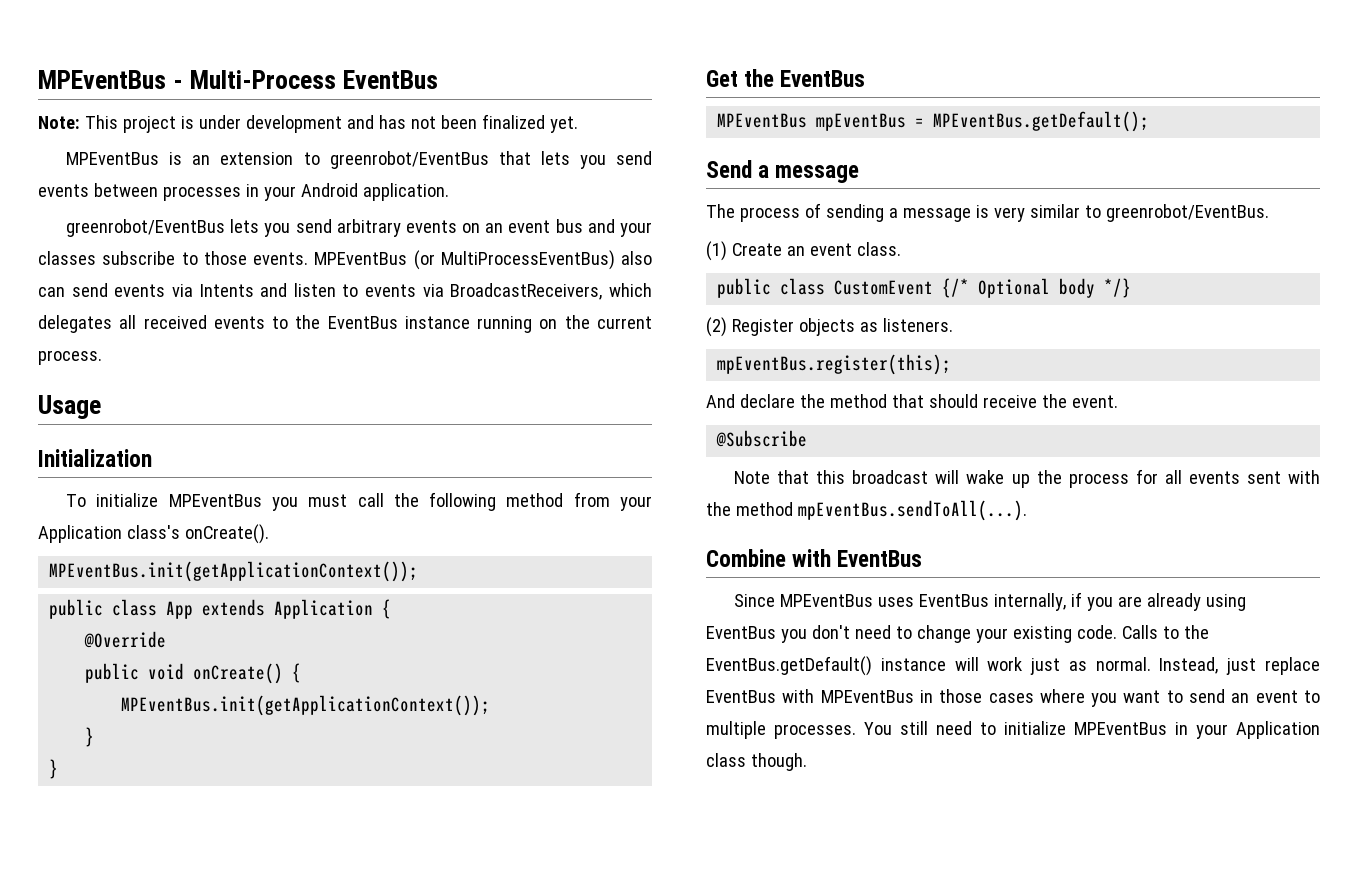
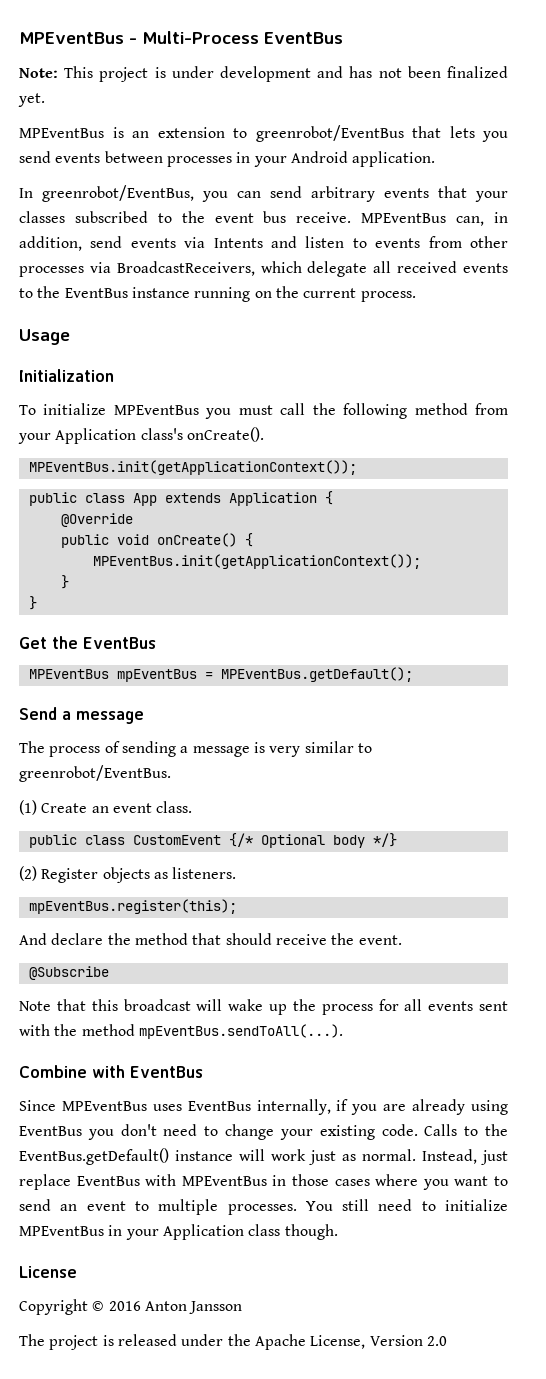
[66,219,652,237] [38,250,652,270] [38,287,65,297] greenrobot/EventBus lets you send arbitrary events on an event bus and your classes subscribe to those events. MPEventBus (or MultiProcessEventBus) also can -> [19,185,508,202] [19,211,509,226] [19,236,82,251] In greenrobot/EventBus, you can send arbitrary events that your classes subscribed to the event bus receive. MPEventBus can, in addition,
(417, 290) none -> [428,236,508,248] [19,266,84,277] from other processes
[38,315,112,333] delegates -> [307,261,368,277] delegate
(807, 762) none -> [19,1266,77,1278] [19,1299,243,1315] [19,1334,447,1350] // License // Copyright © 2016 Anton Jansson // The project is released under the Apache License, Version 2.0

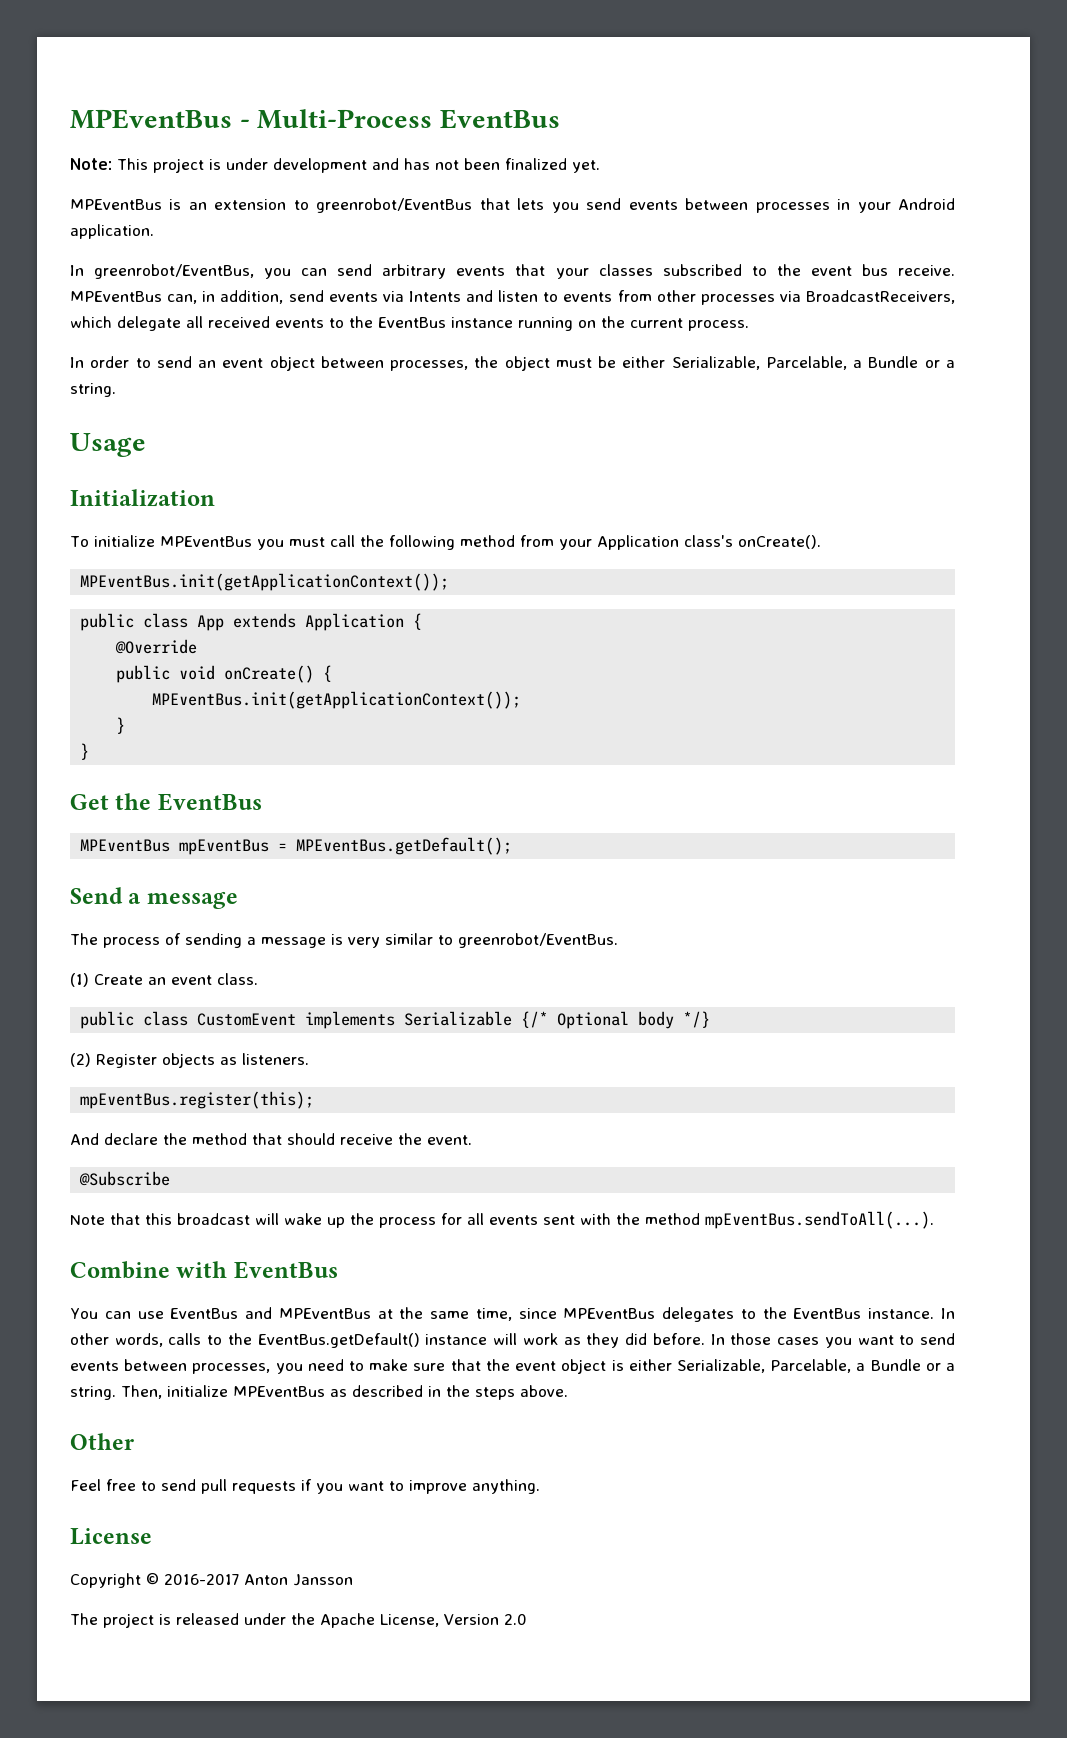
(416, 296) none -> [70,356,956,371] [70,383,116,397] // In order to send an event object between processes, the object must be either Serializable, Parcelable, a Bundle or a string.
(221, 840) none -> [305,1011,513,1029] implements Serializable
[19,1099,509,1115] [19,1124,458,1140] Since MPEventBus uses EventBus internally, if you are already using EventBus you don't need to change your existing code. Calls -> [70,1307,955,1322] [70,1333,202,1347] You can use EventBus and MPEventBus at the same time, since MPEventBus delegates to the EventBus instance. In other words, calls
[309,1149,508,1165] [19,1174,287,1190] just as normal. Instead, just replace EventBus with MPEventBus in -> [563,1333,725,1348] as they did before. In
[375,1174,419,1186] where -> (820, 1341) none
[60,1199,509,1215] [19,1224,338,1240] an event to multiple processes. You still need to initialize MPEventBus in your Application class though. -> [70,1359,956,1374] [70,1385,568,1400] [70,1433,134,1450] [70,1479,540,1494] events between processes, you need to make sure that the event object is either Serializable, Parcelable, a Bundle or a string. Then, initialize MPEventBus as described in the steps above. // Other // Feel free to send pull requests if you want to improve anything.
[108,1301,141,1311] 2016 -> [164,1574,239,1585] 2016-2017

